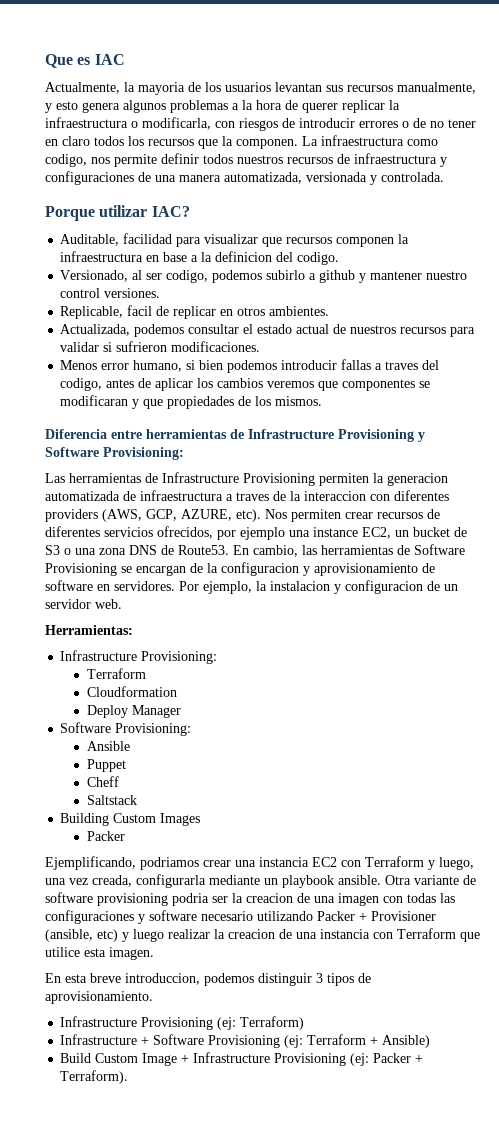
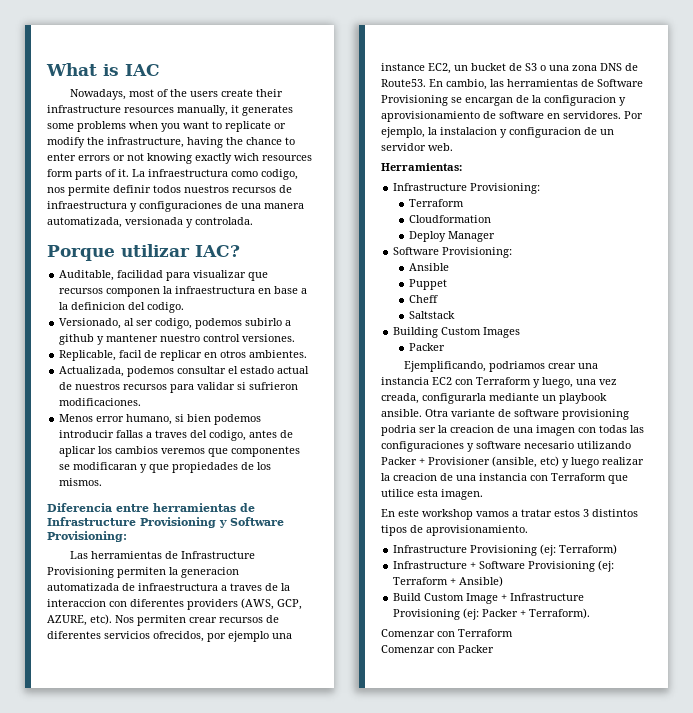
[45,54,91,68] Que es -> [46,63,119,76] What is
[45,82,476,95] [45,100,400,113] [45,117,476,131] [45,136,298,149] Actualmente, la mayoria de los usuarios levantan sus recursos manualmente, y esto genera algunos problemas a la hora de querer replicar la infraestructura o modificarla, con riesgos de introducir errores o de no tener en claro todos los recursos que la componen. -> [69,89,283,100] [47,105,293,116] [47,121,286,132] [47,137,295,148] [47,153,312,164] [47,169,129,180] Nowadays, most of the users create their infrastructure resources manually, it generates some problems when you want to replicate or modify the infrastructure, having the chance to enter errors or not knowing exactly wich resources form parts of it.
[65,973,323,986] esta breve introduccion, podemos distinguir 3 -> [398,509,638,520] este workshop vamos a tratar estos 3 distintos
(129, 1077) none -> [381,629,513,637] [381,645,494,653] // Comenzar con Terraform // Comenzar con Packer

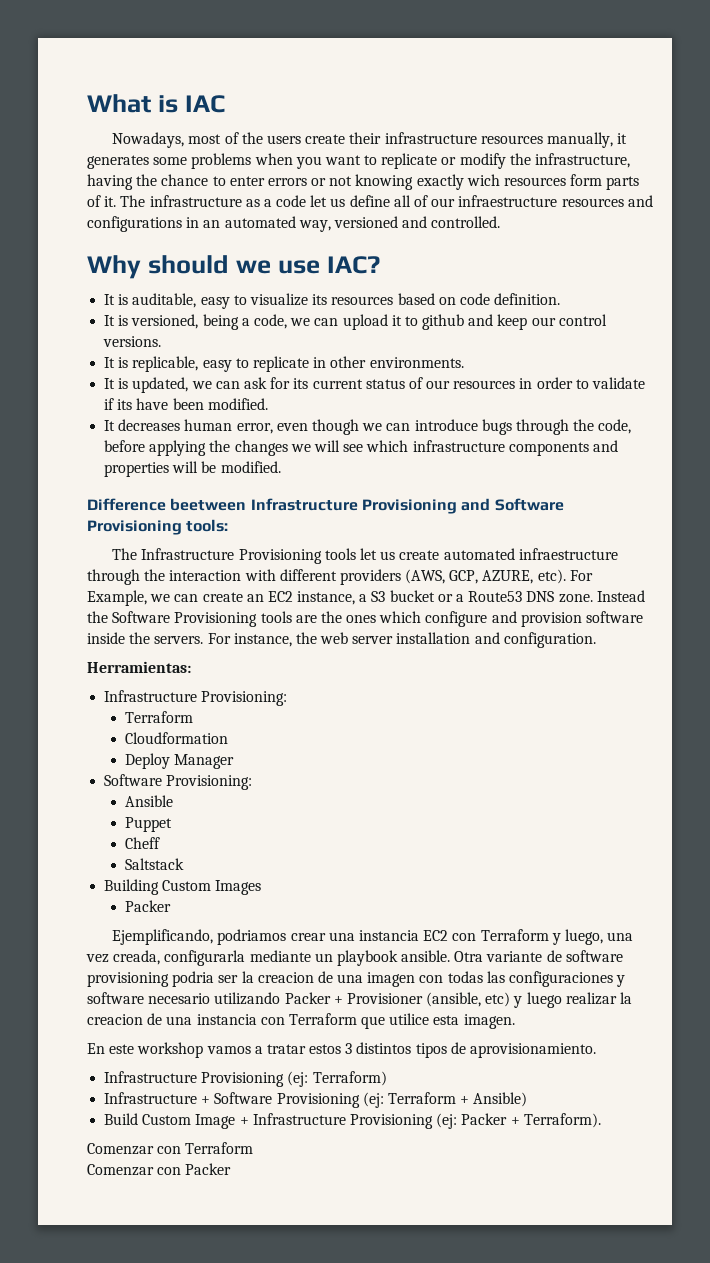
[132,169,298,180] [47,185,292,196] [47,201,304,212] [47,217,253,228] [47,244,240,261] [59,270,269,281] [59,286,308,297] [59,302,185,313] [59,318,292,329] [59,334,296,345] [59,350,308,361] [59,366,310,377] [59,382,299,393] [59,398,142,406] [59,414,262,425] [59,430,294,441] [59,446,301,457] [59,462,272,473] [59,478,103,486] [47,503,255,512] [47,517,284,528] [47,531,127,542] [69,551,255,559] [47,567,239,578] [47,583,290,591] [47,599,184,607] La infraestructura como codigo, nos permite definir todos nuestros recursos de infraestructura y configuraciones de una manera automatizada, versionada y controlada. // Porque utilizar IAC? // Auditable, facilidad para visualizar que recursos componen la infraestructura en base a la definicion del codigo. // Versionado, al ser codigo, podemos subirlo a github y mantener nuestro control versiones. // Replicable, facil de replicar en otros ambientes. // Actualizada, podemos consultar el estado actual de nuestros recursos para validar si sufrieron modificaciones. // Menos error humano, si bien podemos introducir fallas a traves del codigo, antes de aplicar los cambios veremos que componentes se modificaran y que propiedades de los mismos. // Diferencia entre herramientas de Infrastructure Provisioning y Software Provisioning: // Las herramientas de Infrastructure Provisioning permiten la generacion automatizada de infraestructura a traves de la interaccion con diferentes -> [120,195,653,207] [87,216,501,232] [87,255,380,279] [104,293,561,309] [104,314,607,330] [103,336,162,347] [104,356,464,372] [104,377,646,393] [104,398,268,410] [104,419,632,435] [104,440,618,456] [104,461,281,477] [87,498,564,514] [87,519,229,535] [112,548,618,564] [87,569,337,585] The infrastructure as a code let us define all of our infraestructure resources and configurations in an automated way, versioned and controlled. // Why should we use IAC? // It is auditable, easy to visualize its resources based on code definition. // It is versioned, being a code, we can upload it to github and keep our control versions. // It is replicable, easy to replicate in other environments. // It is updated, we can ask for its current status of our resources in order to validate if its have been modified. // It decreases human error, even though we can introduce bugs through the code, before applying the changes we will see which infrastructure components and properties will be modified. // Difference beetween Infrastructure Provisioning and Software Provisioning tools: // The Infrastructure Provisioning tools let us create automated infraestructure through the interaction with different
[115,615,279,626] [47,631,292,642] [381,63,638,74] [381,79,643,90] [381,95,626,106] [381,111,643,122] [381,127,614,138] [381,143,453,151] Nos permiten crear recursos de diferentes servicios ofrecidos, por ejemplo una instance EC2, un bucket de S3 o una zona DNS de Route53. En cambio, las herramientas de Software Provisioning se encargan de la configuracion y aprovisionamiento de software en servidores. Por ejemplo, la instalacion y configuracion de un servidor web. -> [569,570,593,581] [87,590,645,606] [87,611,644,627] [87,632,596,648] For Example, we can create an EC2 instance, a S3 bucket or a Route53 DNS zone. Instead the Software Provisioning tools are the ones which configure and provision software inside the servers. For instance, the web server installation and configuration.

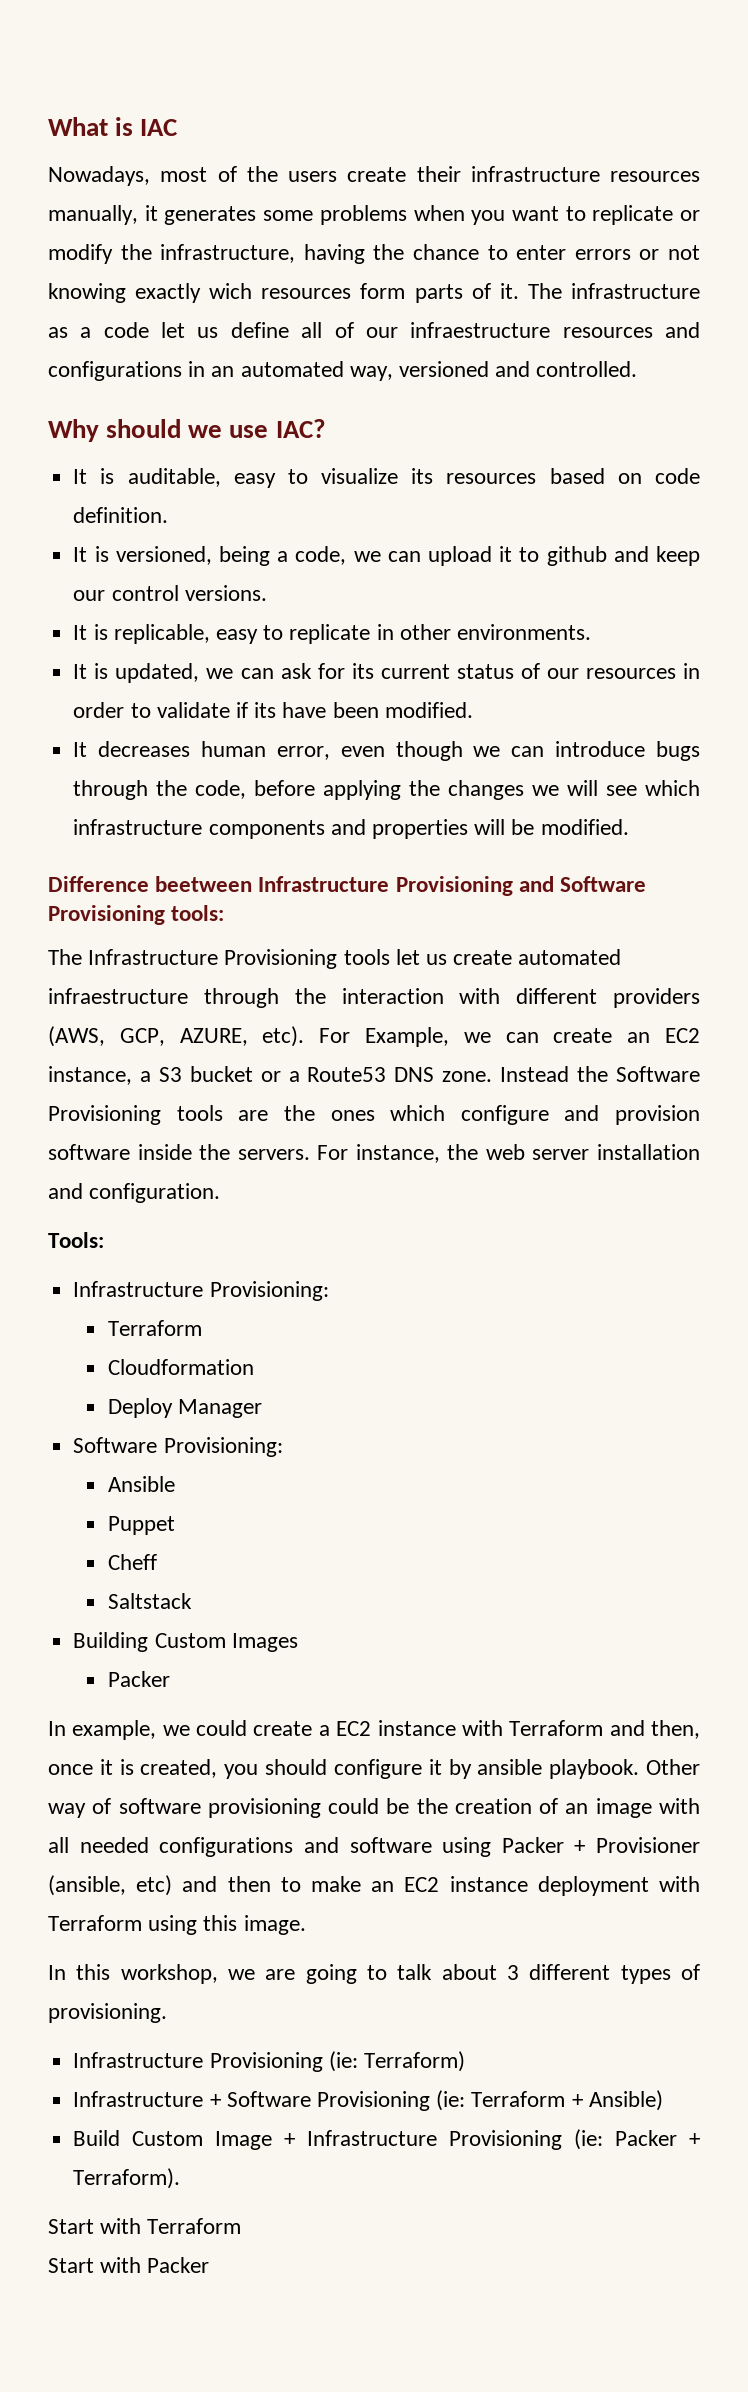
[87,661,191,673] Herramientas: -> [48,1232,104,1248] Tools:
[112,929,634,945] [86,950,623,966] [87,971,626,987] [87,992,281,1005] Ejemplificando, podriamos crear una instancia EC2 con Terraform y luego, una vez creada, configurarla mediante un playbook ansible. Otra variante de software provisioning podria ser la creacion de una imagen con todas las configuraciones y software necesario utilizando -> [48,1720,700,1740] [48,1759,700,1779] [48,1798,700,1818] [48,1837,492,1857] In example, we could create a EC2 instance with Terraform and then, once it is created, you should configure it by ansible playbook. Other way of software provisioning could be the creation of an image with all needed configurations and software using
[513,992,633,1008] [87,1013,515,1029] [87,1042,597,1058] [104,1071,309,1087] y luego realizar la creacion de una instancia con Terraform que utilice esta imagen. // En este workshop vamos a tratar estos 3 distintos tipos de aprovisionamiento. // Infrastructure Provisioning (ej: -> [182,1876,700,1896] [48,1915,306,1935] [48,1964,700,1984] [48,2003,167,2023] [73,2051,358,2072] and then to make an EC2 instance deployment with Terraform using this image. // In this workshop, we are going to talk about 3 different types of provisioning. // Infrastructure Provisioning (ie:
[362,1092,384,1108] (ej: -> [436,2090,466,2111] (ie:
[436,1113,458,1129] (ej: -> [574,2129,604,2150] (ie:
[87,1142,254,1155] [87,1164,182,1176] Comenzar con Terraform // Comenzar con -> [48,2218,242,2234] [48,2257,142,2273] Start with Terraform // Start with

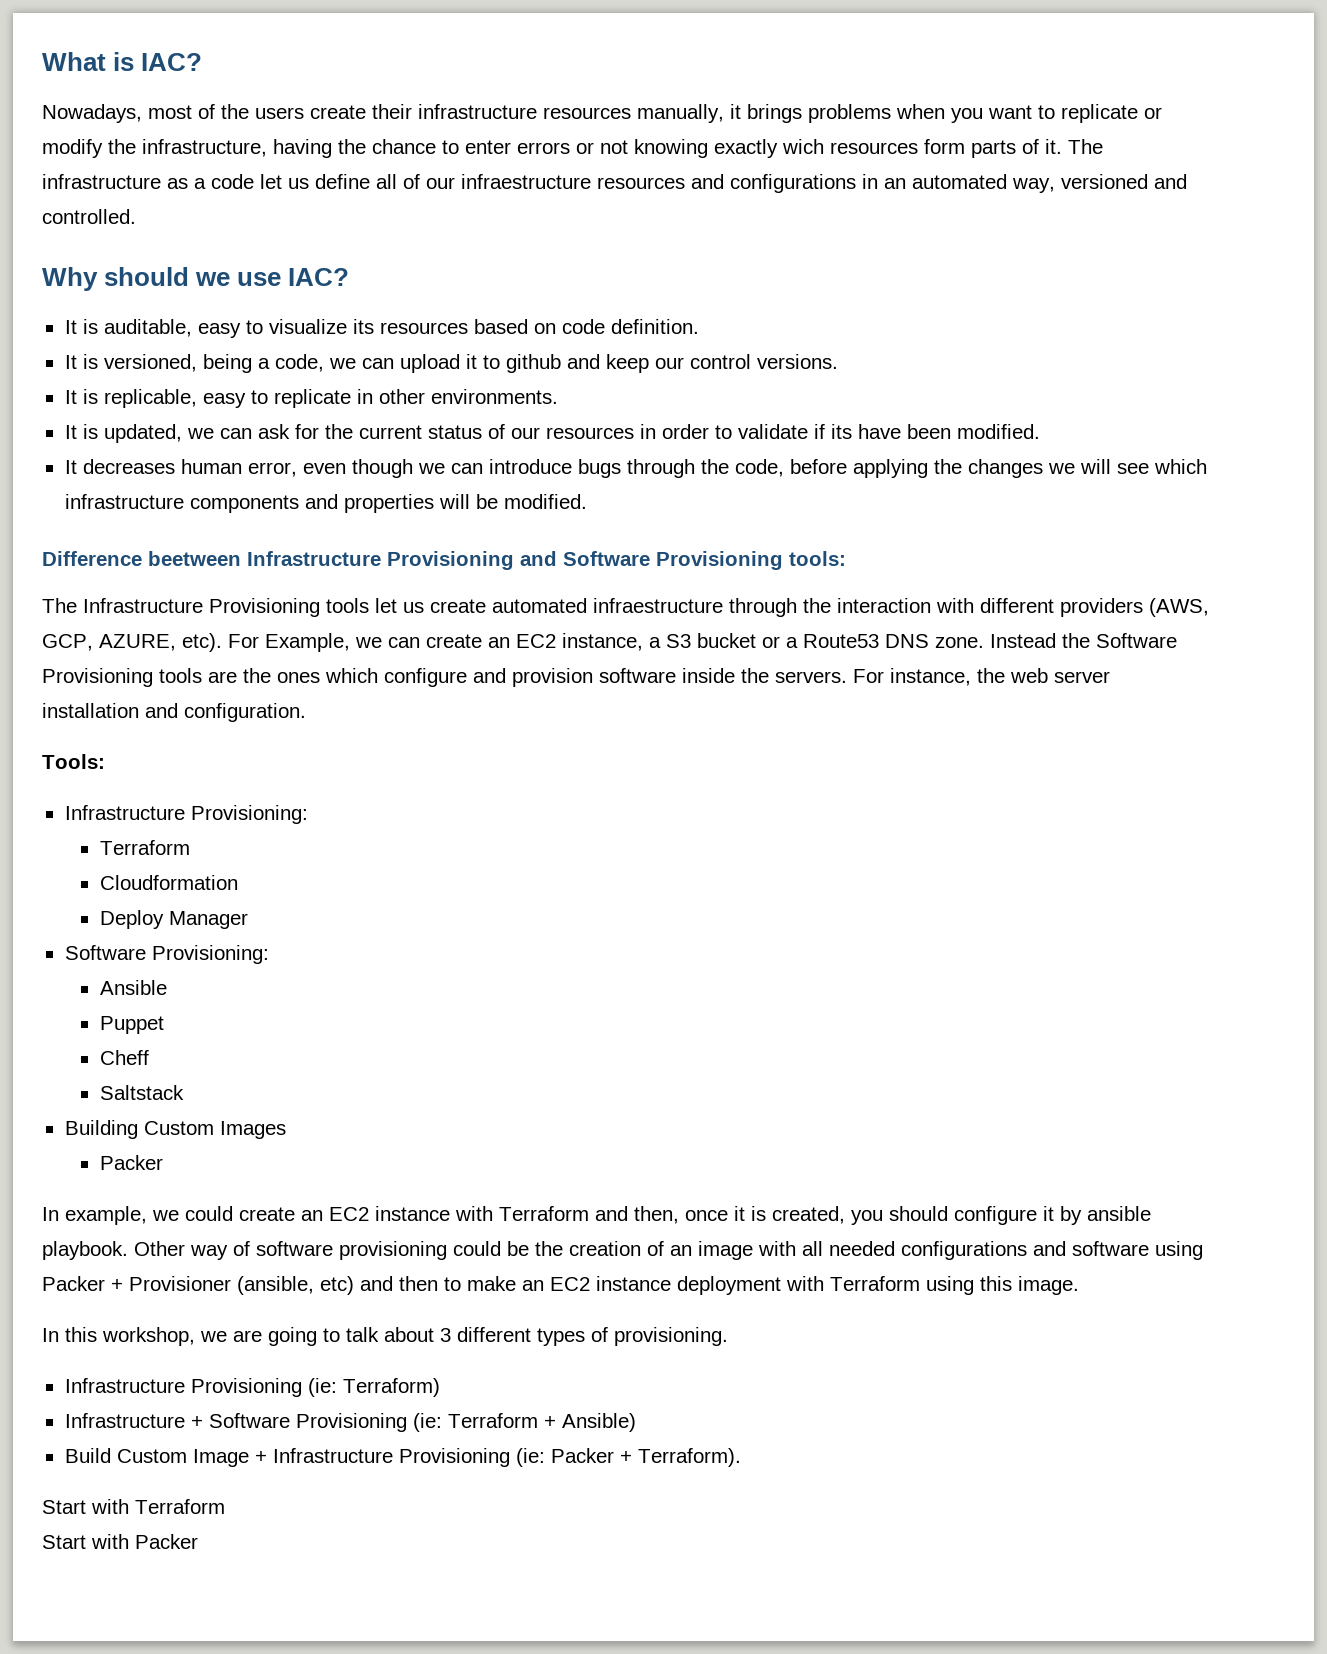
[140,119,179,136] IAC -> [141,53,203,71] IAC?
[164,206,314,225] generates some -> [747,104,802,123] brings
[351,663,374,679] its -> [324,424,353,439] the
[318,1725,330,1736] a -> [301,1210,323,1221] an

